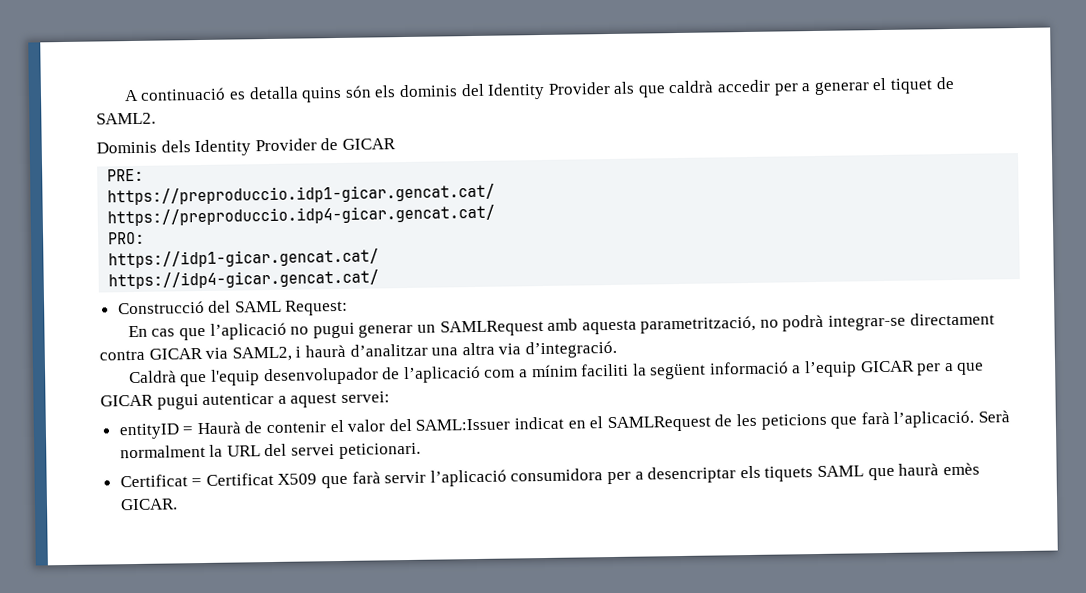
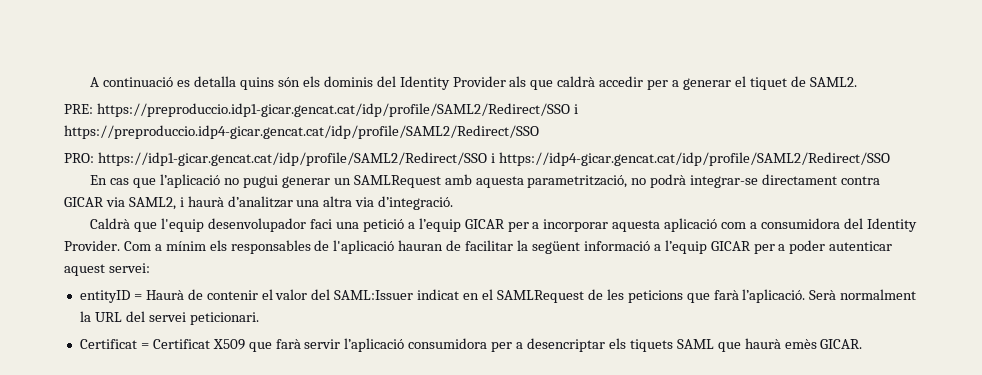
[96,137,396,157] [107,168,145,182] [107,183,496,206] [107,204,496,227] [108,231,146,245] [108,248,380,269] [108,269,380,290] [117,299,349,316] Dominis dels Identity Provider de GICAR // PRE: // https://preproduccio.idp1-gicar.gencat.cat/ // https://preproduccio.idp4-gicar.gencat.cat/ // PRO: // https://idp1-gicar.gencat.cat/ // https://idp4-gicar.gencat.cat/ // Construcció del SAML Request: -> [64,103,578,117] [64,125,539,139] [64,152,890,166] PRE: https://preproduccio.idp1-gicar.gencat.cat/idp/profile/SAML2/Redirect/SSO i https://preproduccio.idp4-gicar.gencat.cat/idp/profile/SAML2/Redirect/SSO // PRO: https://idp1-gicar.gencat.cat/idp/profile/SAML2/Redirect/SSO i https://idp4-gicar.gencat.cat/idp/profile/SAML2/Redirect/SSO
[382,363,630,384] de l’aplicació com a mínim faciliti -> [310,218,917,232] [64,240,514,254] faci una petició a l’equip GICAR per a incorporar aquesta aplicació com a consumidora del Identity Provider. Com a mínim els responsables de l'aplicació hauran de facilitar
[957,362,985,375] [100,392,287,410] que GICAR pugui autenticar a -> [789,240,893,254] poder autenticar

